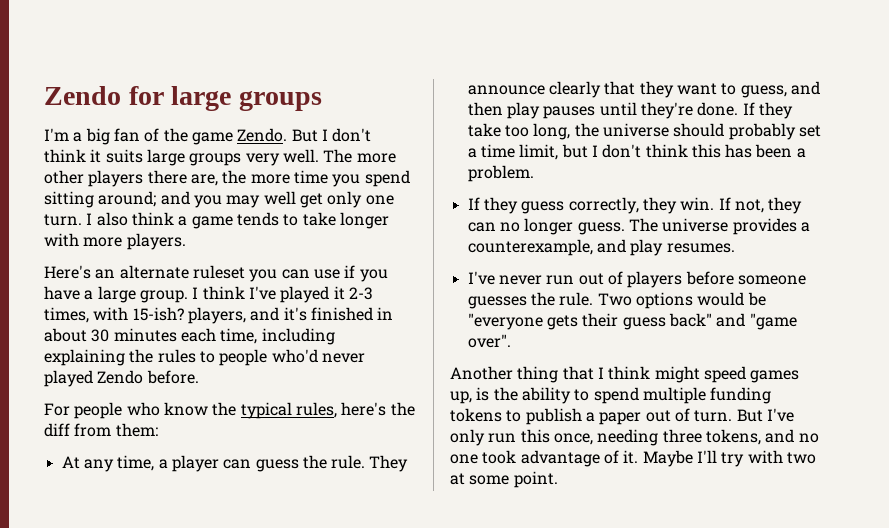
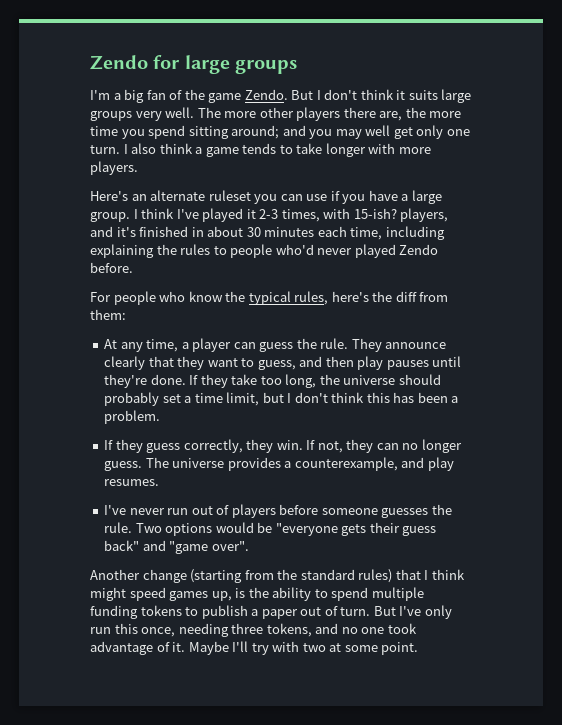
[517,366,559,383] thing -> [142,569,393,583] change (starting from the standard rules)

